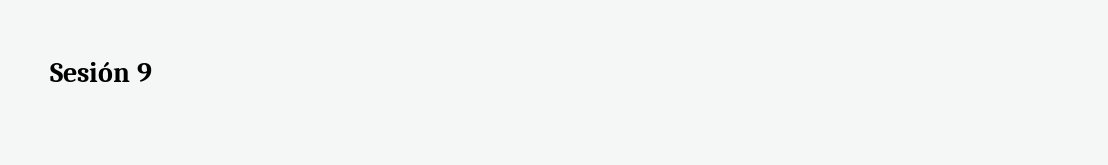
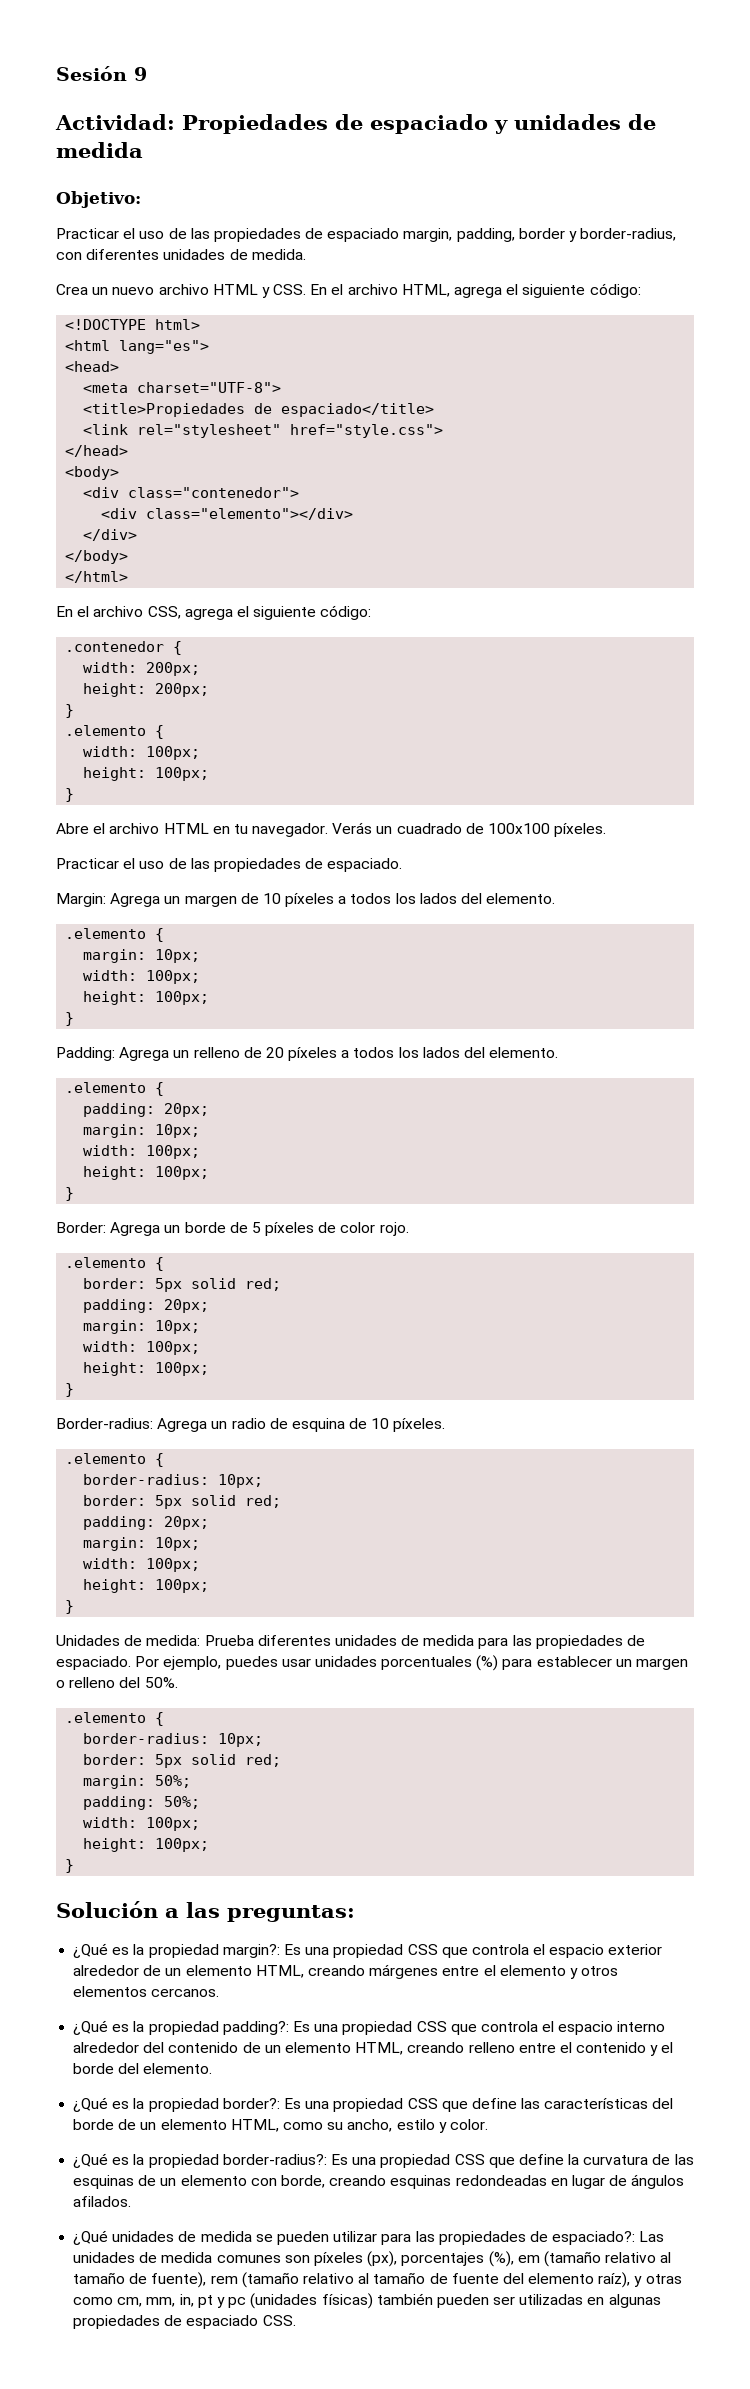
(153, 72) none -> [55,114,656,134] [56,142,143,158] [56,191,141,208] [56,228,677,242] [56,249,306,260] [56,283,641,298] [65,319,201,330] [65,340,210,354] [65,361,120,372] [83,382,282,393] [83,403,435,417] [83,424,444,438] [65,445,129,457] [65,466,120,480] [83,487,300,498] [101,508,354,520] [83,529,138,541] [65,550,129,564] [65,571,129,583] [56,605,372,620] [65,641,183,655] [83,662,201,676] [83,683,210,697] [65,704,75,718] [65,725,165,739] [83,746,201,760] [83,767,210,781] [65,788,75,802] [56,822,607,837] [56,858,403,872] [56,893,556,907] [65,928,165,942] [83,949,201,963] [83,970,201,984] [83,991,210,1005] [65,1012,75,1026] [56,1047,559,1061] [65,1082,165,1096] [83,1103,210,1117] [83,1124,201,1138] [83,1145,201,1159] [83,1166,210,1180] [65,1187,75,1201] [56,1222,409,1236] [65,1257,165,1271] [83,1278,282,1292] [83,1299,210,1313] [83,1320,201,1334] [83,1341,201,1355] [83,1362,210,1376] [65,1383,75,1397] [56,1418,446,1432] [65,1453,165,1467] [83,1474,264,1488] [83,1495,282,1509] [83,1516,210,1530] [83,1537,201,1551] [83,1558,201,1572] [83,1579,210,1593] [65,1600,75,1614] [56,1635,646,1649] [56,1655,689,1671] [56,1677,178,1688] [65,1712,165,1726] [83,1733,264,1747] [83,1754,282,1768] [83,1775,192,1789] [83,1796,201,1810] [83,1817,201,1831] [83,1838,210,1852] [65,1859,75,1873] [56,1901,355,1922] [73,1943,663,1958] [73,1964,619,1979] [73,1986,220,1997] [73,2020,666,2035] [73,2042,674,2056] [73,2063,213,2074] [73,2097,674,2112] [73,2119,488,2133] [73,2153,694,2168] [73,2174,685,2189] [73,2196,132,2207] [73,2230,665,2245] [73,2251,672,2267] [73,2272,682,2288] [73,2293,661,2309] [73,2315,296,2329] // Actividad: Propiedades de espaciado y unidades de medida // Objetivo: // Practicar el uso de las propiedades de espaciado margin, padding, border y border-radius, con diferentes unidades de medida. // Crea un nuevo archivo HTML y CSS. En el archivo HTML, agrega el siguiente código: // <!DOCTYPE html> // <html lang="es"> // <head> // <meta charset="UTF-8"> // <title>Propiedades de espaciado</title> // <link rel="stylesheet" href="style.css"> // </head> // <body> // <div class="contenedor"> // <div class="elemento"></div> // </div> // </body> // </html> // En el archivo CSS, agrega el siguiente código: // .contenedor { // width: 200px; // height: 200px; // } // .elemento { // width: 100px; // height: 100px; // } // Abre el archivo HTML en tu navegador. Verás un cuadrado de 100x100 píxeles. // Practicar el uso de las propiedades de espaciado. // Margin: Agrega un margen de 10 píxeles a todos los lados del elemento. // .elemento { // margin: 10px; // width: 100px; // height: 100px; // } // Padding: Agrega un relleno de 20 píxeles a todos los lados del elemento. // .elemento { // padding: 20px; // margin: 10px; // width: 100px; // height: 100px; // } // Border: Agrega un borde de 5 píxeles de color rojo. // .elemento { // border: 5px solid red; // padding: 20px; // margin: 10px; // width: 100px; // height: 100px; // } // Border-radius: Agrega un radio de esquina de 10 píxeles. // .elemento { // border-radius: 10px; // border: 5px solid red; // padding: 20px; // margin: 10px; // width: 100px; // height: 100px; // } // Unidades de medida: Prueba diferentes unidades de medida para las propiedades de espaciado. Por ejemplo, puedes usar unidades porcentuales (%) para establecer un margen o relleno del 50%. // .elemento { // border-radius: 10px; // border: 5px solid red; // margin: 50%; // padding: 50%; // width: 100px; // height: 100px; // } // Solución a las preguntas: // ¿Qué es la propiedad margin?: Es una propiedad CSS que controla el espacio exterior alrededor de un elemento HTML, creando márgenes entre el elemento y otros elementos cercanos. // ¿Qué es la propiedad padding?: Es una propiedad CSS que controla el espacio interno alrededor del contenido de un elemento HTML, creando relleno entre el contenido y el borde del elemento. // ¿Qué es la propiedad border?: Es una propiedad CSS que define las características del borde de un elemento HTML, como su ancho, estilo y color. // ¿Qué es la propiedad border-radius?: Es una propiedad CSS que define la curvatura de las esquinas de un elemento con borde, creando esquinas redondeadas en lugar de ángulos afilados. // ¿Qué unidades de medida se pueden utilizar para las propiedades de espaciado?: Las unidades de medida comunes son píxeles (px), porcentajes (%), em (tamaño relativo al tamaño de fuente), rem (tamaño relativo al tamaño de fuente del elemento raíz), y otras como cm, mm, in, pt y pc (unidades físicas) también pueden ser utilizadas en algunas propiedades de espaciado CSS.

